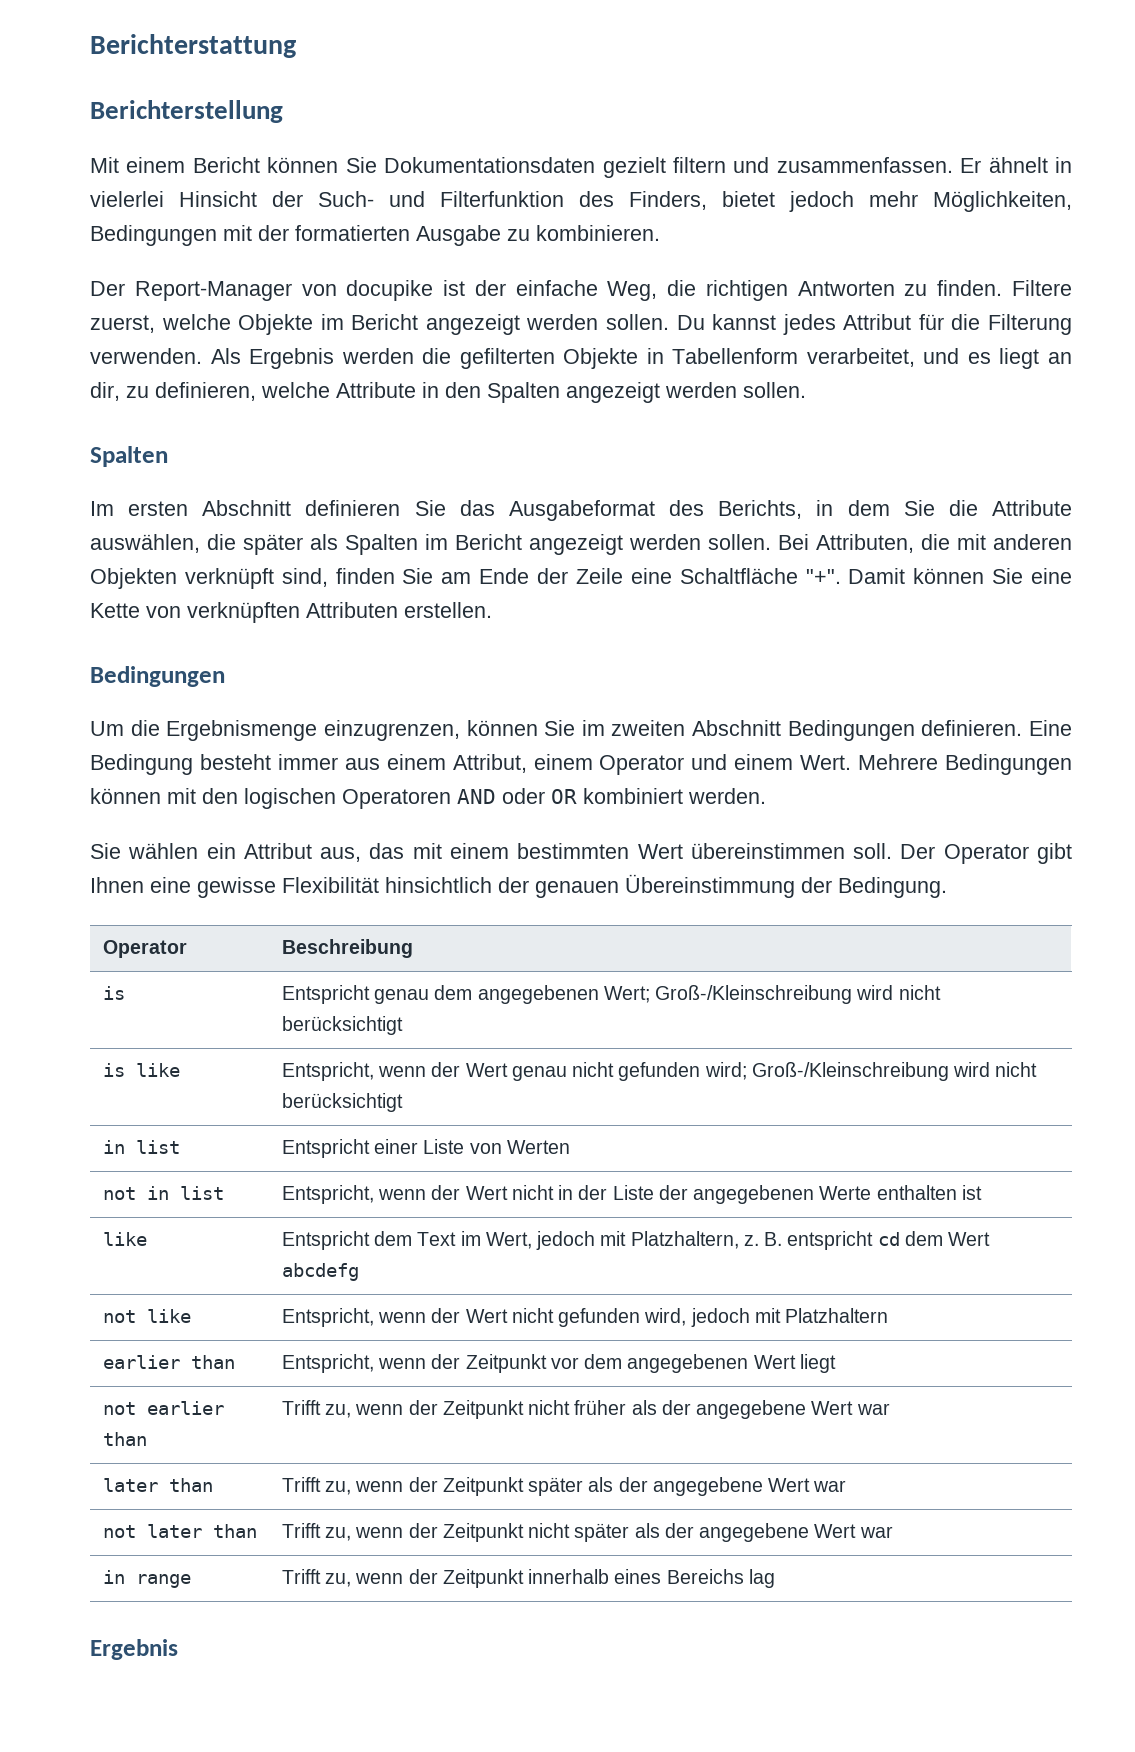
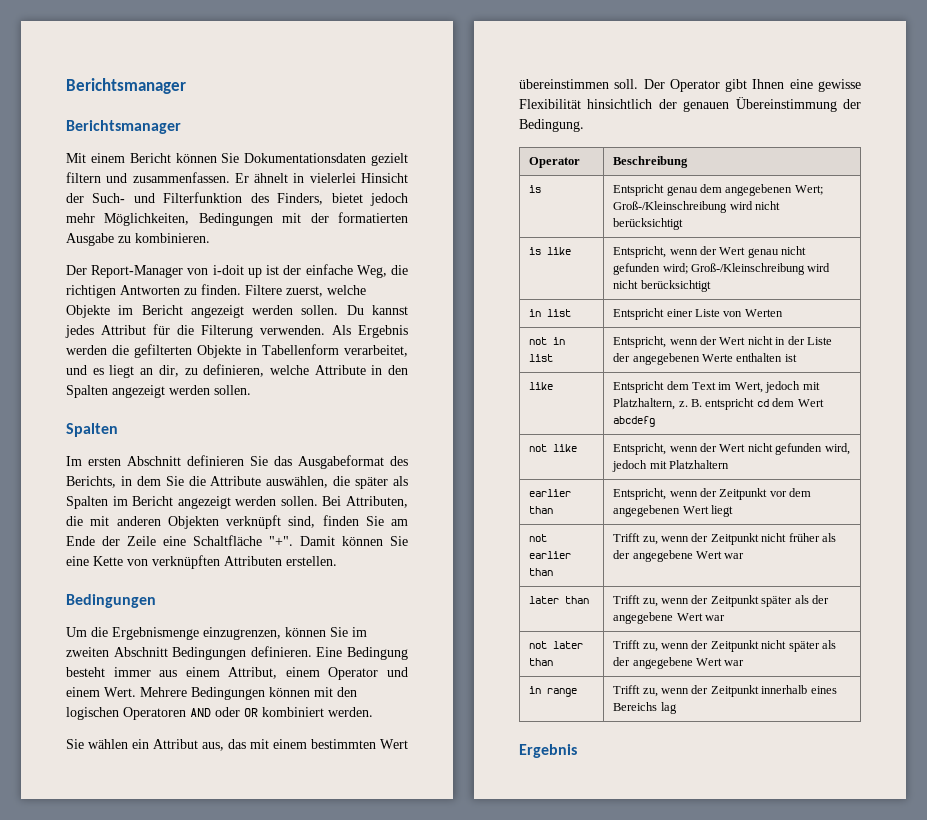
[90,34,296,58] [90,100,283,123] Berichterstattung // Berichterstellung -> [66,78,186,94] [66,120,181,134] Berichtsmanager // Berichtsmanager
[346,280,434,301] docupike -> [212,265,262,278] i-doit up

